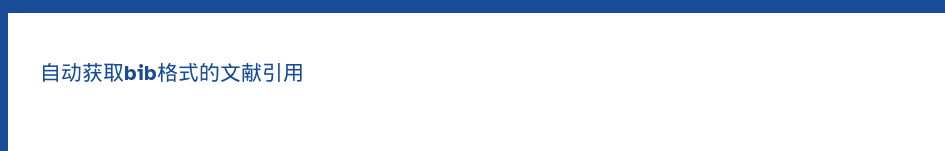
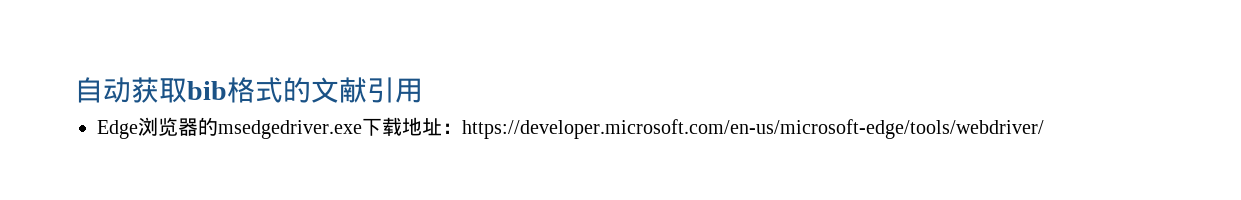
(304, 73) none -> [97,117,1044,139] // Edge浏览器的msedgedriver.exe下载地址：https://developer.microsoft.com/en-us/microsoft-edge/tools/webdriver/

